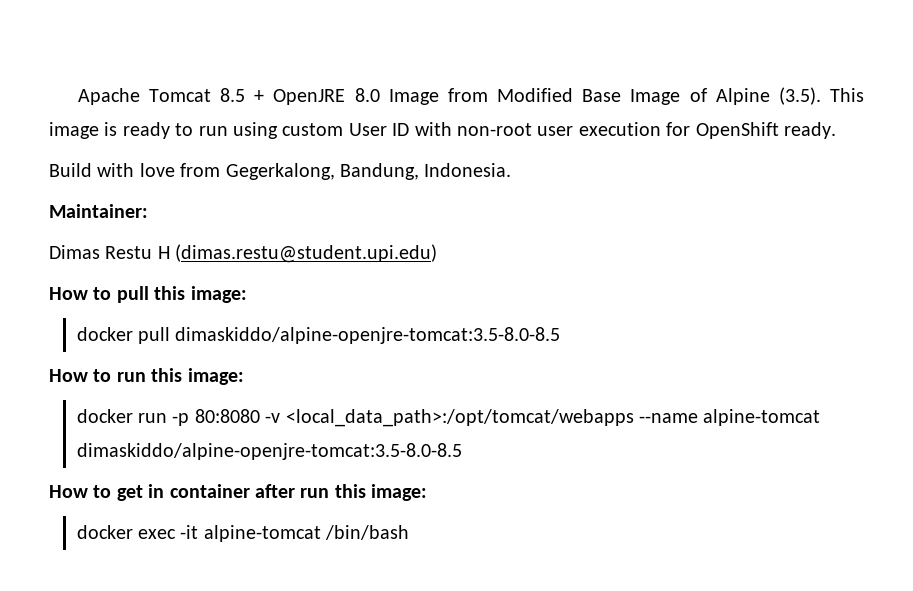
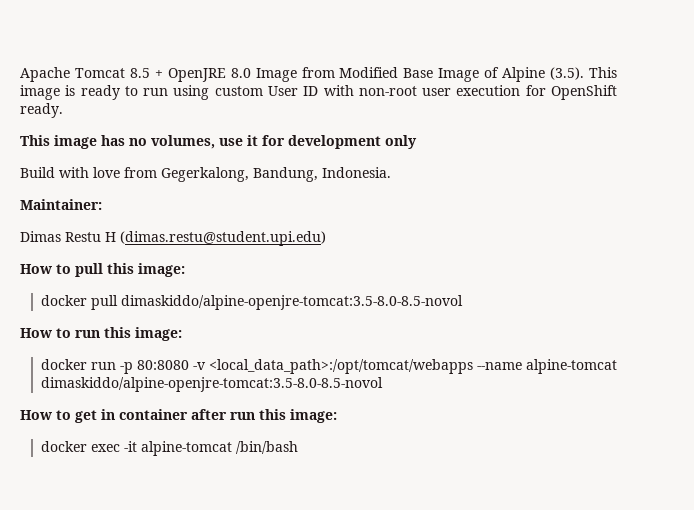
(836, 130) none -> [20,135,417,149] // This image has no volumes, use it for development only
[175,327,561,344] dimaskiddo/alpine-openjre-tomcat:3.5-8.0-8.5 -> [120,295,463,310] dimaskiddo/alpine-openjre-tomcat:3.5-8.0-8.5-novol
[76,443,462,460] dimaskiddo/alpine-openjre-tomcat:3.5-8.0-8.5 -> [40,377,383,392] dimaskiddo/alpine-openjre-tomcat:3.5-8.0-8.5-novol

